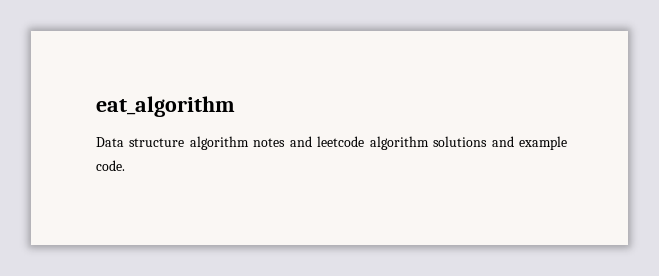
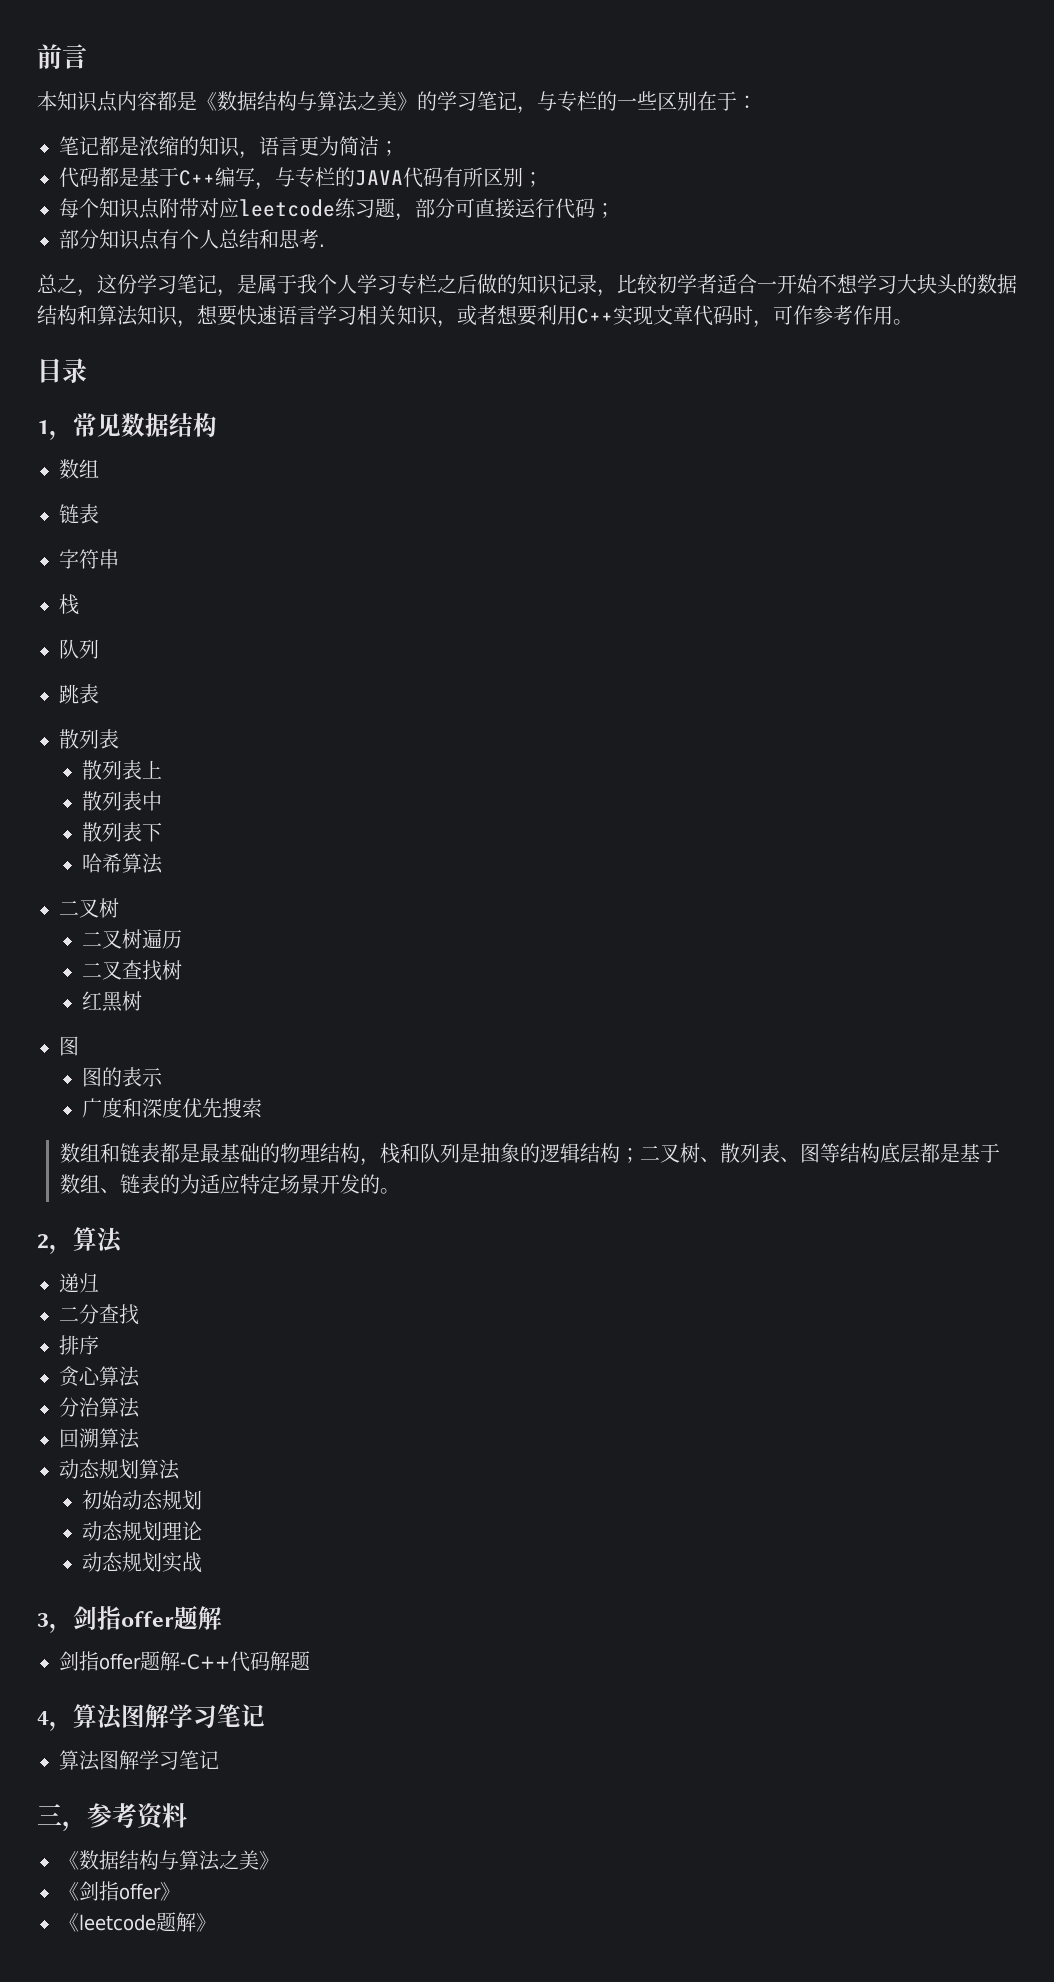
[96,96,235,117] [96,136,568,150] [96,160,125,171] eat_algorithm // Data structure algorithm notes and leetcode algorithm solutions and example code. -> [37,44,87,69] [37,91,757,114] [59,136,399,159] [59,167,543,190] [59,198,615,221] [59,229,325,250] [37,274,1017,297] [37,305,913,328] [37,358,87,383] [37,413,217,440] [59,459,99,479] [59,504,99,524] [59,549,119,569] [59,594,79,615] [59,639,99,659] [59,684,99,704] [59,729,119,749] [82,760,163,780] [82,791,163,811] [82,822,163,842] [82,853,164,874] [59,898,119,918] [82,929,183,949] [82,960,183,981] [82,991,143,1012] [59,1036,79,1056] [82,1067,164,1087] [82,1097,263,1118] [60,1143,1001,1166] [60,1174,401,1194] [37,1227,123,1254] [59,1273,99,1293] [59,1304,139,1325] [59,1335,99,1355] [59,1366,140,1387] [59,1397,140,1418] [59,1428,140,1449] [59,1459,180,1480] [82,1490,203,1510] [82,1521,203,1541] [82,1552,203,1573] [37,1605,222,1633] [59,1651,310,1672] [37,1704,265,1731] [59,1750,219,1771] [37,1803,187,1832] [59,1850,279,1871] [59,1881,180,1901] [59,1912,216,1932] 前言 // 本知识点内容都是《数据结构与算法之美》的学习笔记，与专栏的一些区别在于： // 笔记都是浓缩的知识，语言更为简洁； // 代码都是基于C++编写，与专栏的JAVA代码有所区别； // 每个知识点附带对应leetcode练习题，部分可直接运行代码； // 部分知识点有个人总结和思考. // 总之，这份学习笔记，是属于我个人学习专栏之后做的知识记录，比较初学者适合一开始不想学习大块头的数据结构和算法知识，想要快速语言学习相关知识，或者想要利用C++实现文章代码时，可作参考作用。 // 目录 // 1，常见数据结构 // 数组 // 链表 // 字符串 // 栈 // 队列 // 跳表 // 散列表 // 散列表上 // 散列表中 // 散列表下 // 哈希算法 // 二叉树 // 二叉树遍历 // 二叉查找树 // 红黑树 // 图 // 图的表示 // 广度和深度优先搜索 // 数组和链表都是最基础的物理结构，栈和队列是抽象的逻辑结构；二叉树、散列表、图等结构底层都是基于数组、链表的为适应特定场景开发的。 // 2，算法 // 递归 // 二分查找 // 排序 // 贪心算法 // 分治算法 // 回溯算法 // 动态规划算法 // 初始动态规划 // 动态规划理论 // 动态规划实战 // 3，剑指offer题解 // 剑指offer题解-C++代码解题 // 4，算法图解学习笔记 // 算法图解学习笔记 // 三，参考资料 // 《数据结构与算法之美》 // 《剑指offer》 // 《leetcode题解》

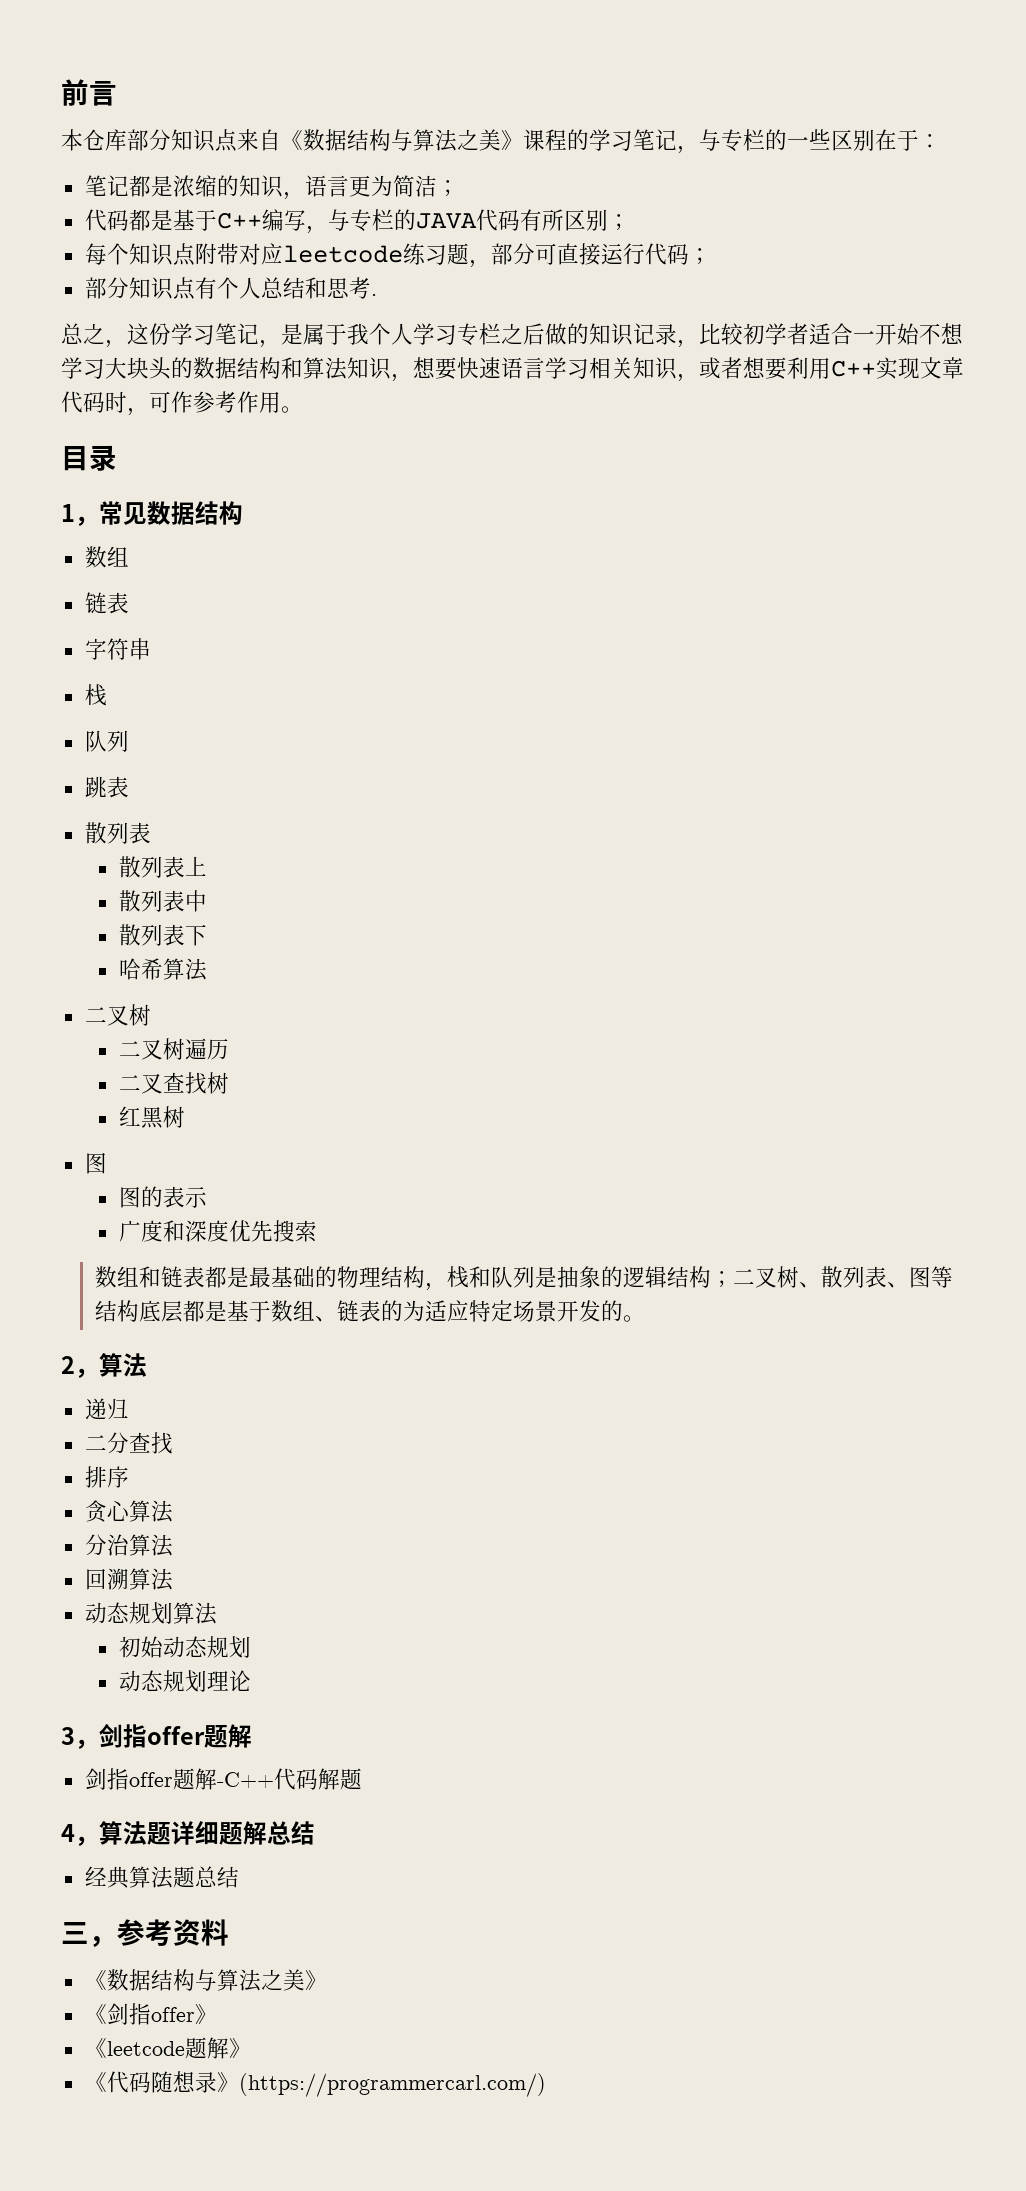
[57,91,417,112] 知识点内容都是《数据结构与算法之美》 -> [83,129,567,152] 仓库部分知识点来自《数据结构与算法之美》课程
[82,1552,203,1573] // 动态规划实战 -> (251, 1681) none
[121,1704,265,1728] [59,1750,219,1771] 图解学习笔记 // 算法图解学习笔记 -> [147,1821,315,1845] [84,1866,239,1889] 题详细题解总结 // 经典算法题总结
(216, 1922) none -> [84,2071,546,2097] // 《代码随想录》(https://programmercarl.com/)

